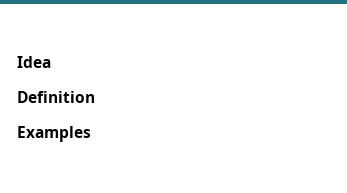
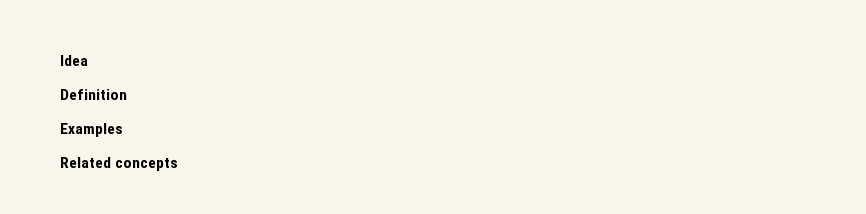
(91, 134) none -> [60,157,179,171] // Related concepts

